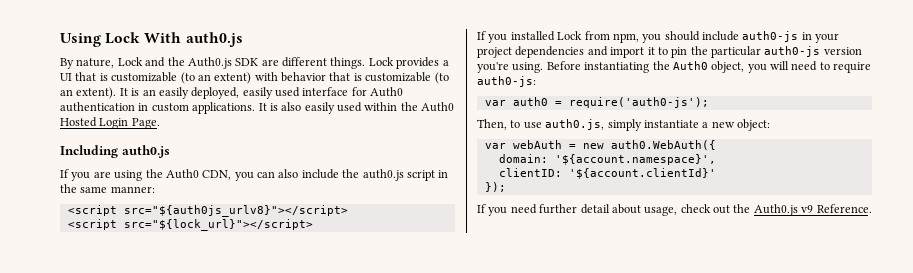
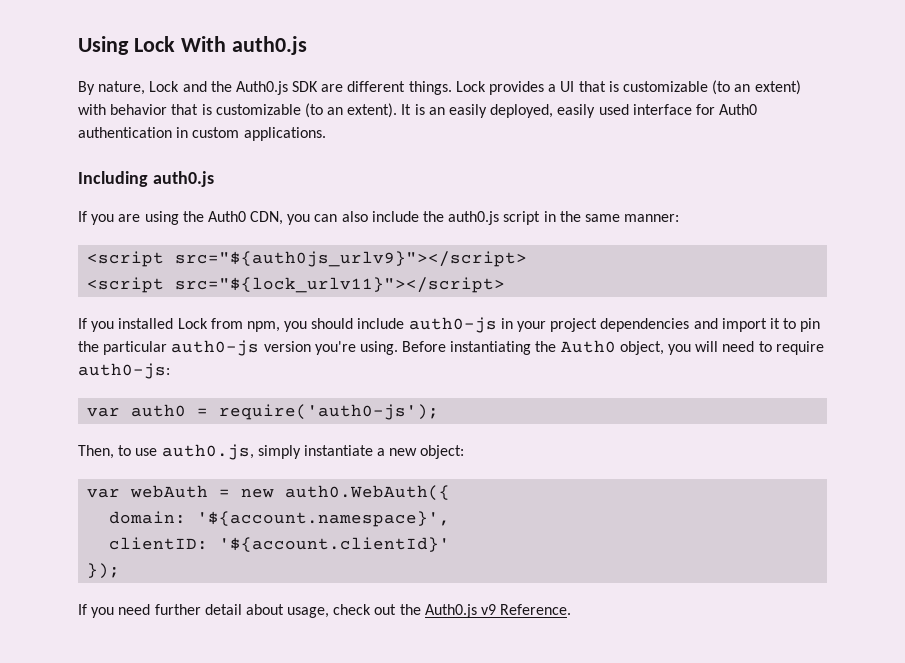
[258,102,455,114] [60,117,160,129] It is also easily used within the Auth0 Hosted Login Page. -> (326, 134) none
[123,205,348,217] [67,219,313,231] src="${auth0js_urlv8}"></script> // <script src="${lock_url}"></script> -> [175,251,528,267] [87,277,506,293] src="${auth0js_urlv9}"></script> // <script src="${lock_urlv11}"></script>

